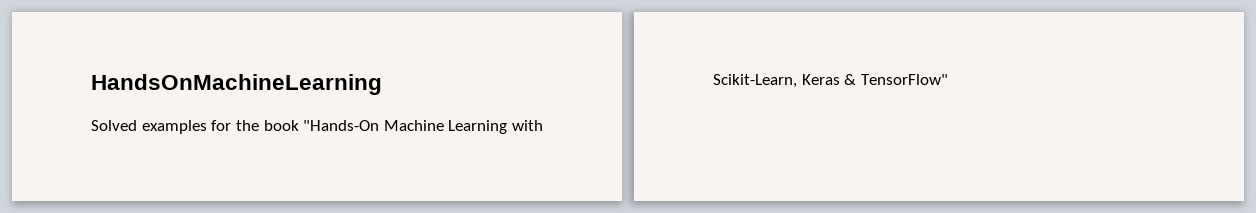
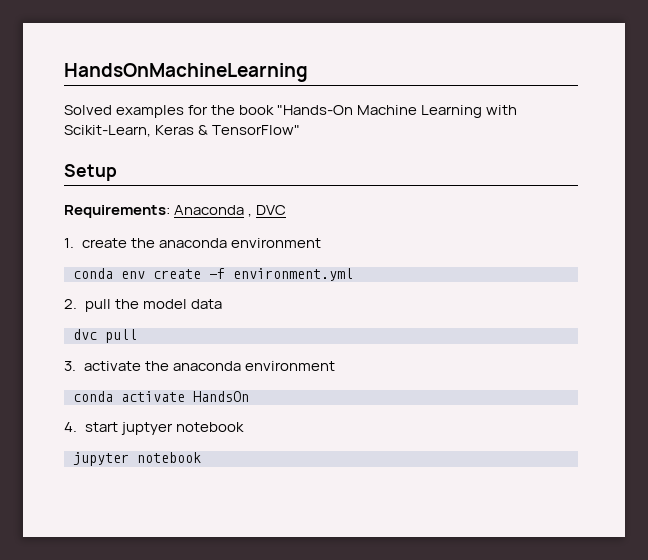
(948, 79) none -> [64,164,117,181] [64,205,287,218] [64,238,322,248] [73,268,353,281] [64,299,222,312] [73,329,137,343] [64,361,335,371] [73,391,249,402] [64,422,244,435] [73,452,201,466] // Setup // Requirements: Anaconda , DVC // 1. create the anaconda environment // conda env create -f environment.yml // 2. pull the model data // dvc pull // 3. activate the anaconda environment // conda activate HandsOn // 4. start juptyer notebook // jupyter notebook

